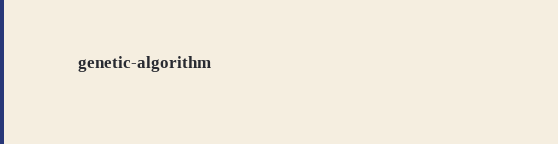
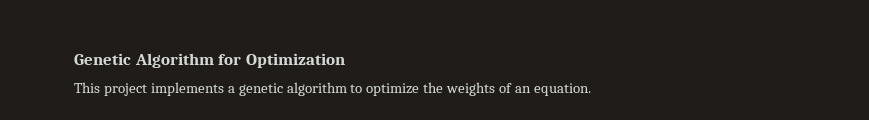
[78,56,211,72] genetic-algorithm -> [74,53,345,68] [74,82,591,96] Genetic Algorithm for Optimization // This project implements a genetic algorithm to optimize the weights of an equation.

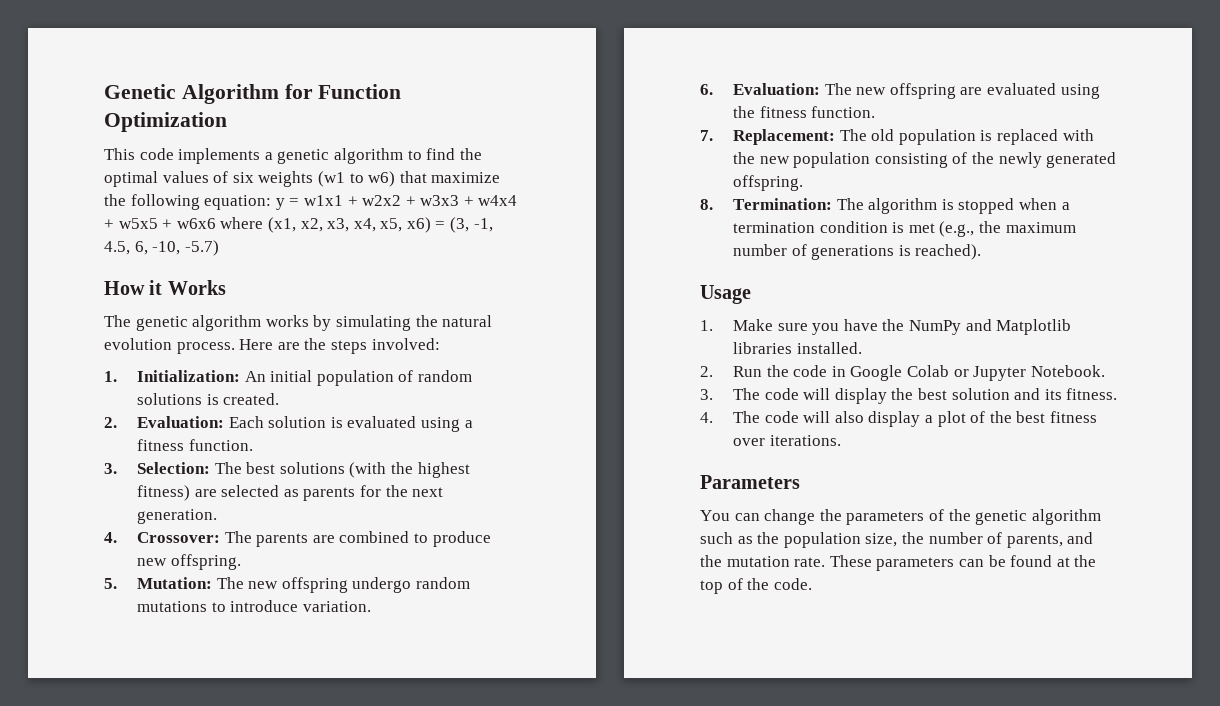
(242, 59) none -> [318,84,402,99] Function
[103,83,147,96] project -> [139,148,174,160] code
[366,82,591,96] optimize the weights of an equation. -> [426,148,482,160] [104,171,501,187] [104,194,518,210] [104,217,493,233] [104,240,219,256] [104,280,226,295] [104,315,493,331] [104,338,440,354] [104,370,472,386] [137,393,280,405] [104,416,473,432] [137,439,253,451] [104,462,470,478] [137,485,444,501] [137,509,218,524] [104,531,491,547] [137,554,241,570] [104,577,470,593] [137,600,371,612] [700,83,1100,99] [733,106,876,118] [700,129,1094,145] [733,152,1117,168] [733,175,804,191] [700,198,1070,214] [733,221,1076,237] [733,244,982,260] [700,285,751,304] [700,319,1072,335] [733,342,862,354] [700,365,1105,381] [700,388,1118,404] [700,411,1097,427] [733,435,841,446] [700,475,800,489] [700,509,1101,525] [700,532,1094,548] [700,555,1097,571] [700,578,812,594] find the optimal values of six weights (w1 to w6) that maximize the following equation: y = w1x1 + w2x2 + w3x3 + w4x4 + w5x5 + w6x6 where (x1, x2, x3, x4, x5, x6) = (3, -1, 4.5, 6, -10, -5.7) // How it Works // The genetic algorithm works by simulating the natural evolution process. Here are the steps involved: // 1. Initialization: An initial population of random solutions is created. // 2. Evaluation: Each solution is evaluated using a fitness function. // 3. Selection: The best solutions (with the highest fitness) are selected as parents for the next generation. // 4. Crossover: The parents are combined to produce new offspring. // 5. Mutation: The new offspring undergo random mutations to introduce variation. // 6. Evaluation: The new offspring are evaluated using the fitness function. // 7. Replacement: The old population is replaced with the new population consisting of the newly generated offspring. // 8. Termination: The algorithm is stopped when a termination condition is met (e.g., the maximum number of generations is reached). // Usage // 1. Make sure you have the NumPy and Matplotlib libraries installed. // 2. Run the code in Google Colab or Jupyter Notebook. // 3. The code will display the best solution and its fitness. // 4. The code will also display a plot of the best fitness over iterations. // Parameters // You can change the parameters of the genetic algorithm such as the population size, the number of parents, and the mutation rate. These parameters can be found at the top of the code.

